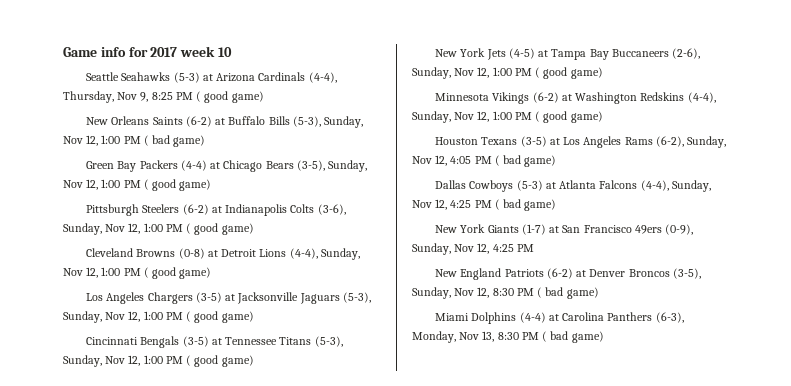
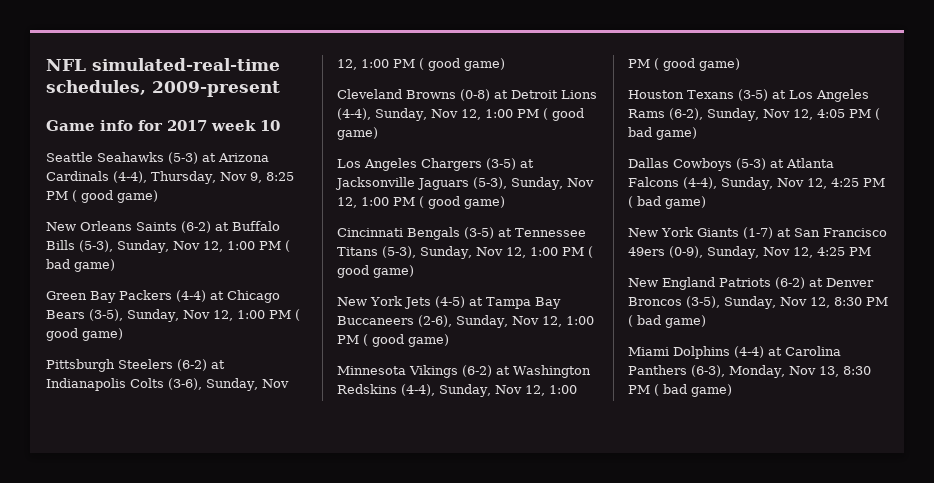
(63, 52) none -> [46,58,280,71] [46,80,280,97] NFL simulated-real-time schedules, 2009-present //

